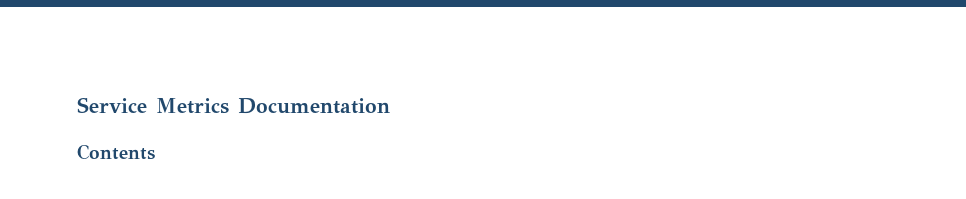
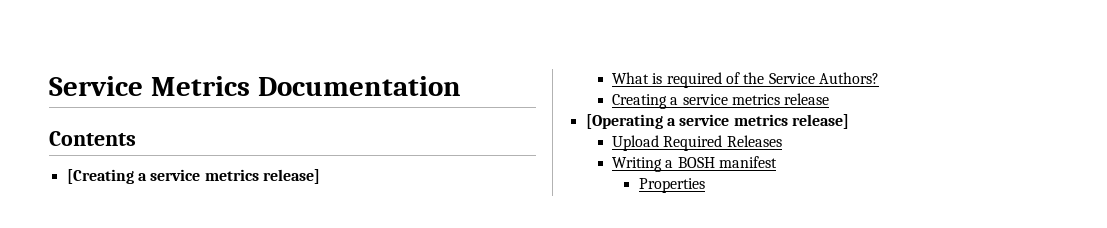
(155, 152) none -> [66,169,320,184] [612,72,879,88] [612,93,830,109] [585,114,849,129] [612,135,782,151] [612,156,778,172] [638,178,705,193] // [Creating a service metrics release] // What is required of the Service Authors? // Creating a service metrics release // [Operating a service metrics release] // Upload Required Releases // Writing a BOSH manifest // Properties

